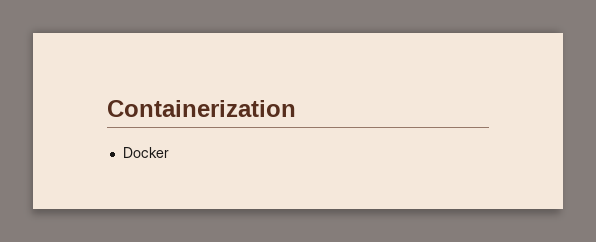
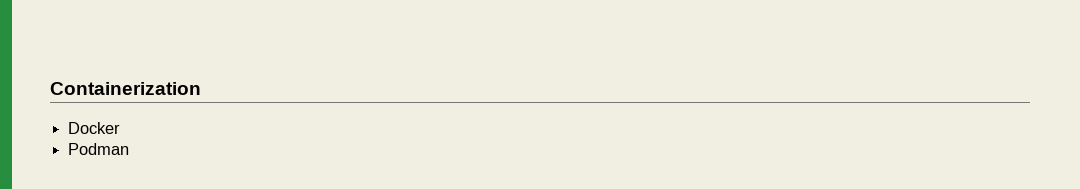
(169, 152) none -> [68,143,130,155] // Podman

